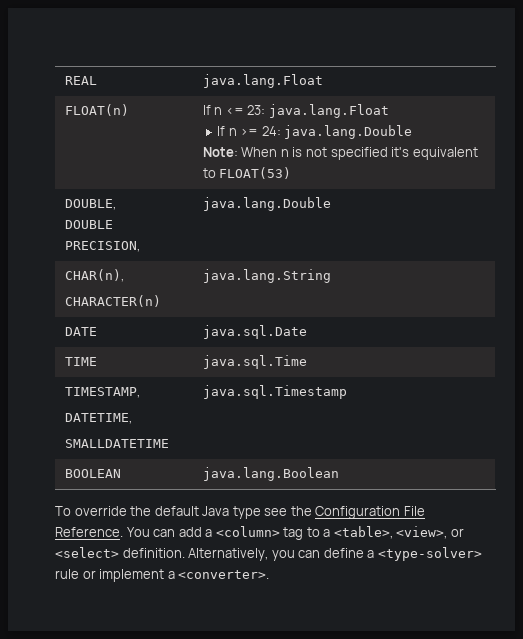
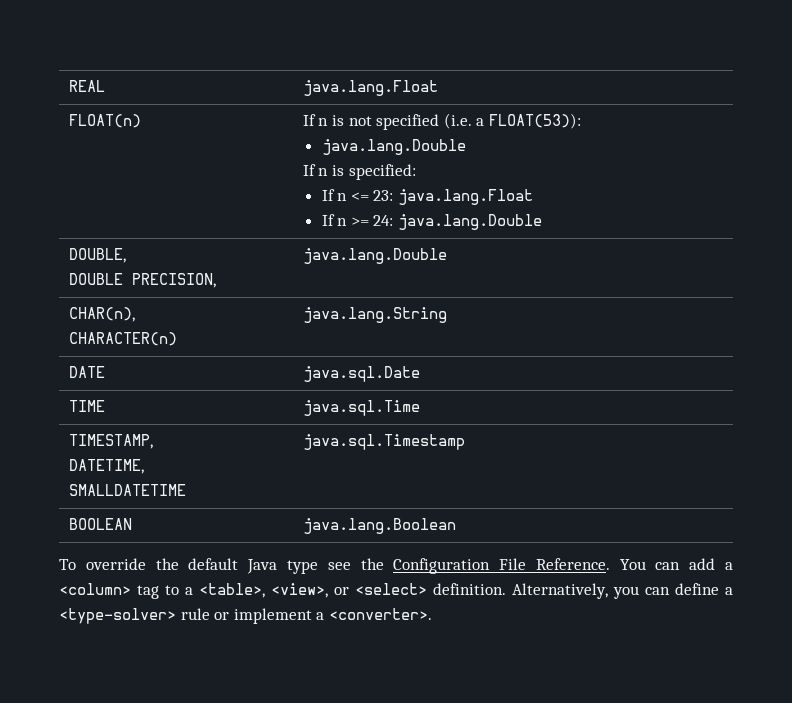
(223, 111) none -> [332,113,581,130] [321,139,466,155] [302,164,416,180] [321,189,348,201] is not specified (i.e. a FLOAT(53)): // java.lang.Double // If n is specified: // If n
[202,147,478,160] [202,167,292,179] // Note: When n is not specified it's equivalent to FLOAT(53) -> (542, 222) none

